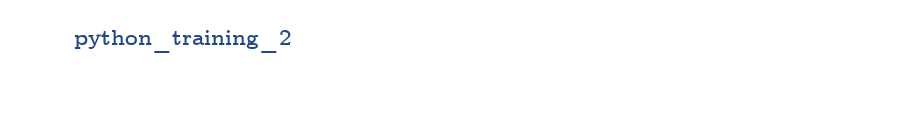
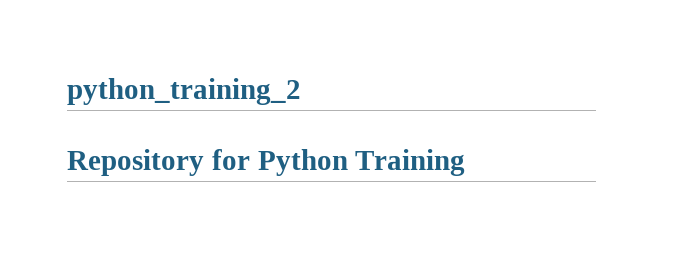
(292, 41) none -> [67,149,466,176] // Repository for Python Training

